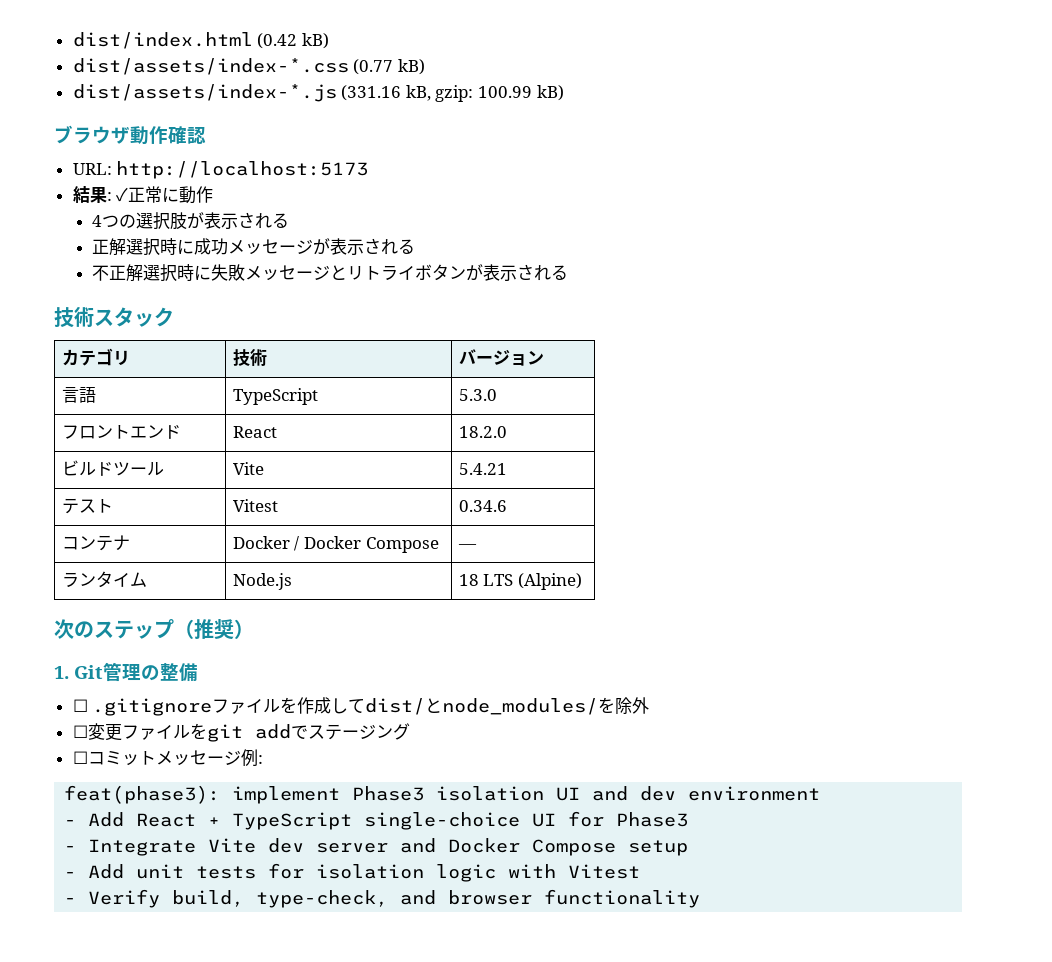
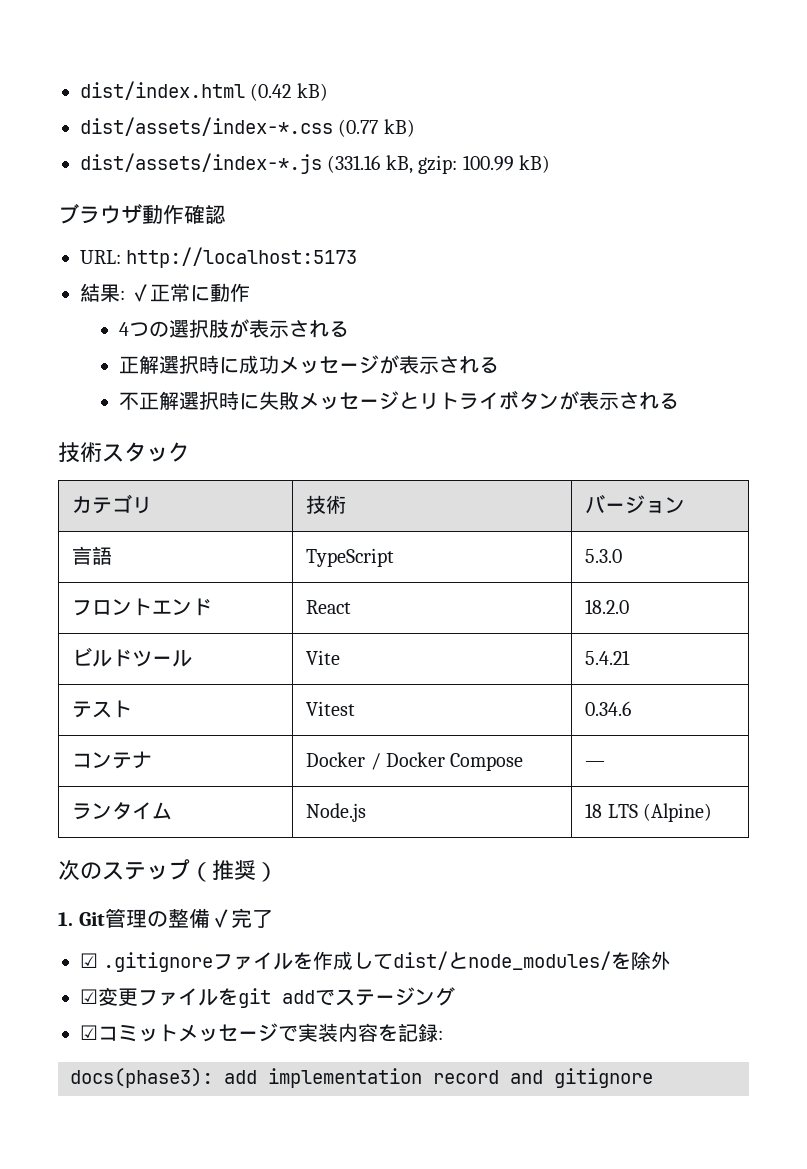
[72,699,88,712] // ☐ -> [209,908,273,928] [80,953,98,968] ✓完了 // ☑
[72,725,88,738] ☐ -> [80,989,98,1004] ☑
[72,751,88,764] ☐ -> [80,1025,98,1040] ☑
[240,749,263,767] [64,785,821,804] [64,811,689,830] [64,838,689,856] [64,863,641,882] [64,889,701,908] 例: // feat(phase3): implement Phase3 isolation UI and dev environment // - Add React + TypeScript single-choice UI for Phase3 // - Integrate Vite dev server and Docker Compose setup // - Add unit tests for isolation logic with Vitest // - Verify build, type-check, and browser functionality -> [278,1023,443,1042] [70,1068,653,1088] で実装内容を記録: // docs(phase3): add implementation record and gitignore

